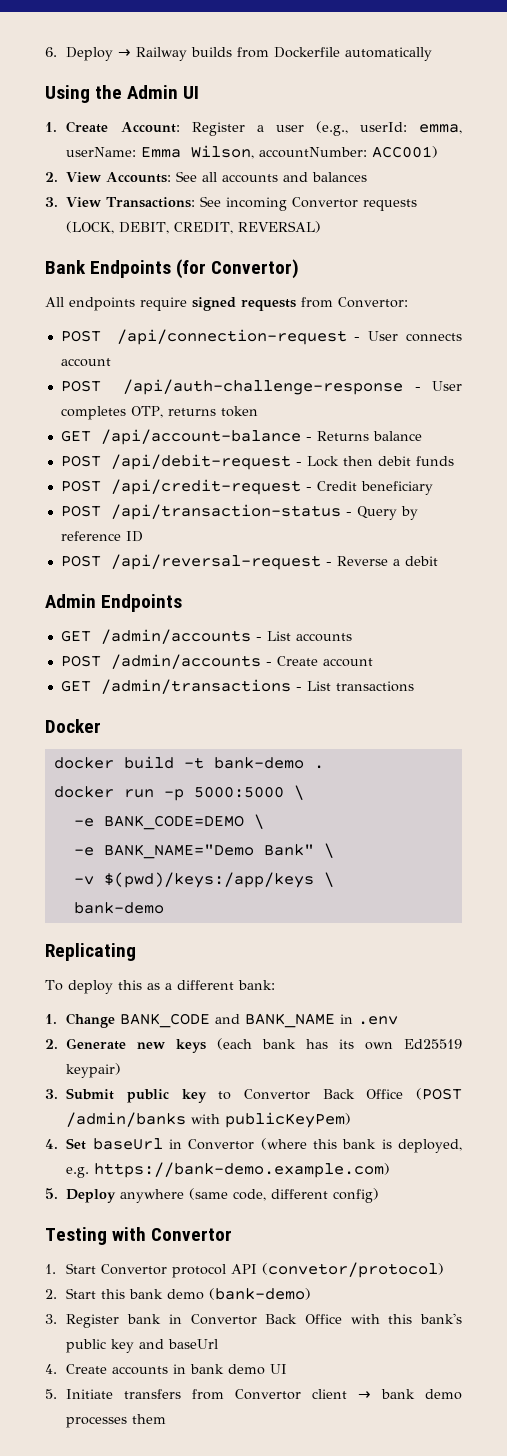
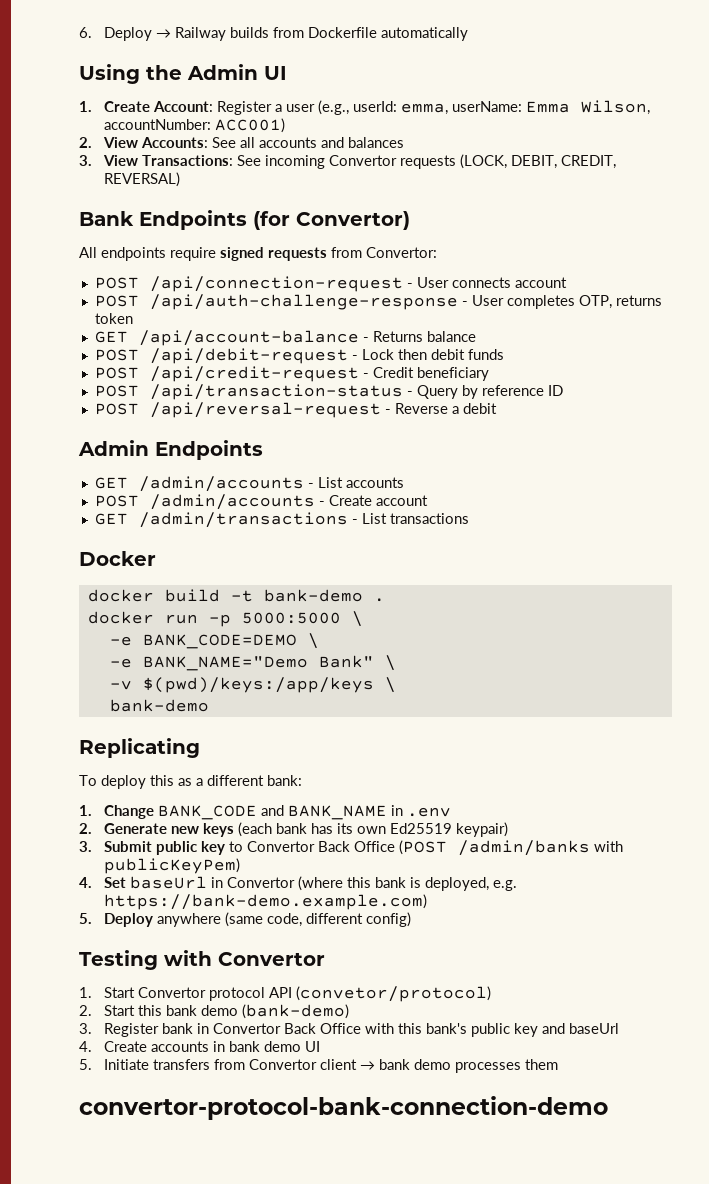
(167, 1419) none -> [79,1096,608,1120] // convertor-protocol-bank-connection-demo

